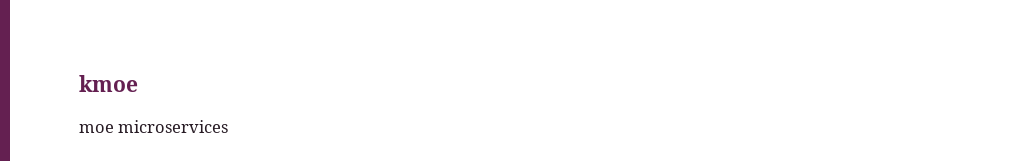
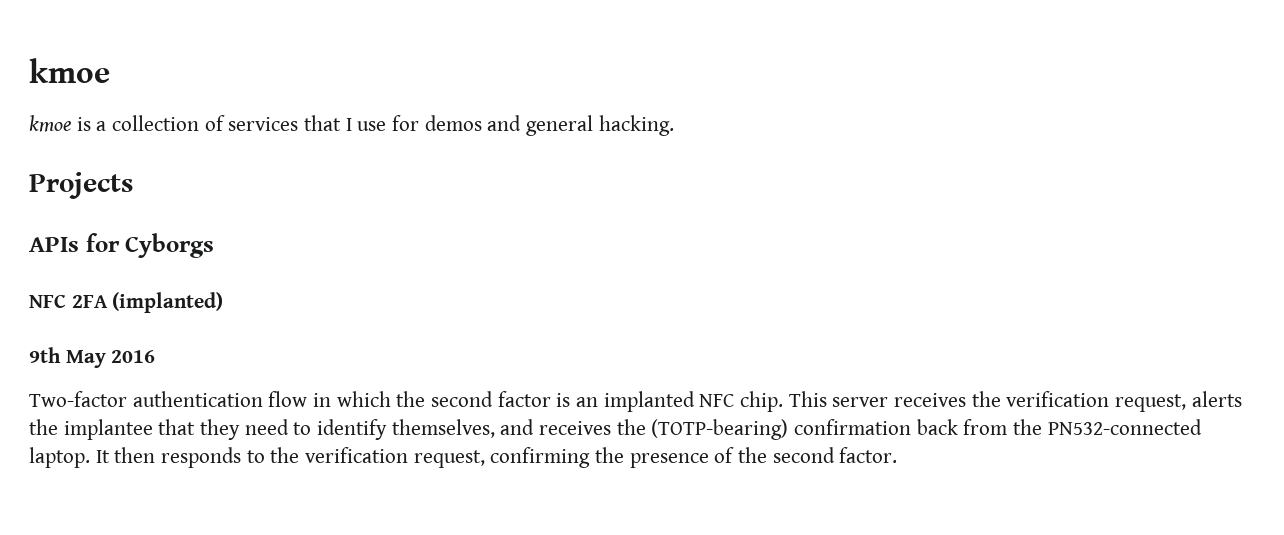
[79,120,229,133] moe microservices -> [29,115,674,136] [29,172,133,199] [29,233,215,258] [29,292,224,313] [29,347,156,368] [29,391,1242,412] [29,419,1202,440] [29,447,898,468] kmoe is a collection of services that I use for demos and general hacking. // Projects // APIs for Cyborgs // NFC 2FA (implanted) // 9th May 2016 // Two-factor authentication flow in which the second factor is an implanted NFC chip. This server receives the verification request, alerts the implantee that they need to identify themselves, and receives the (TOTP-bearing) confirmation back from the PN532-connected laptop. It then responds to the verification request, confirming the presence of the second factor.

